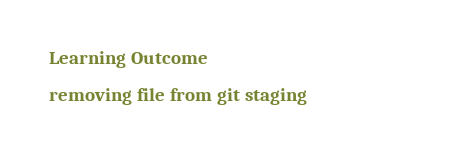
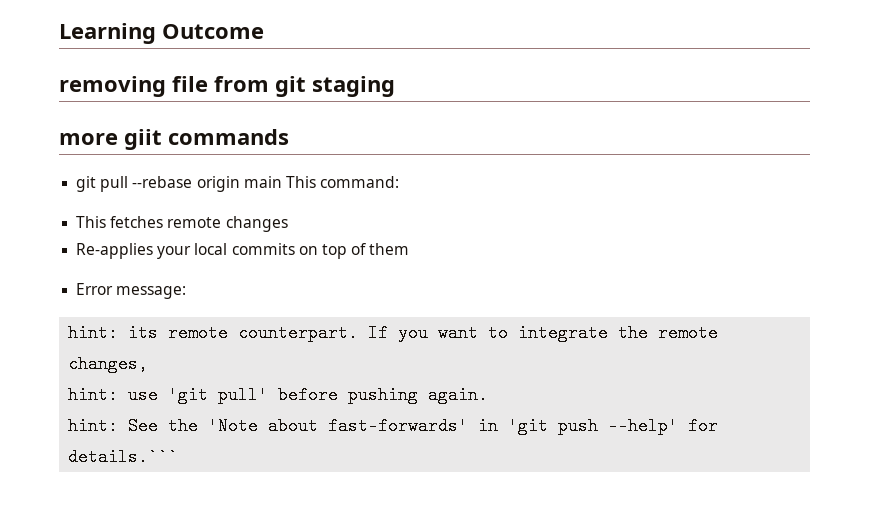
(307, 96) none -> [59,129,289,150] [76,176,400,192] [76,216,288,232] [76,243,410,259] [76,283,187,299] [68,324,719,342] [68,355,149,373] [68,386,489,404] [68,417,719,435] [68,448,179,466] // more giit commands // git pull --rebase origin main This command: // This fetches remote changes // Re-applies your local commits on top of them // Error message: // hint: its remote counterpart. If you want to integrate the remote changes, // hint: use 'git pull' before pushing again. // hint: See the 'Note about fast-forwards' in 'git push --help' for details.```

